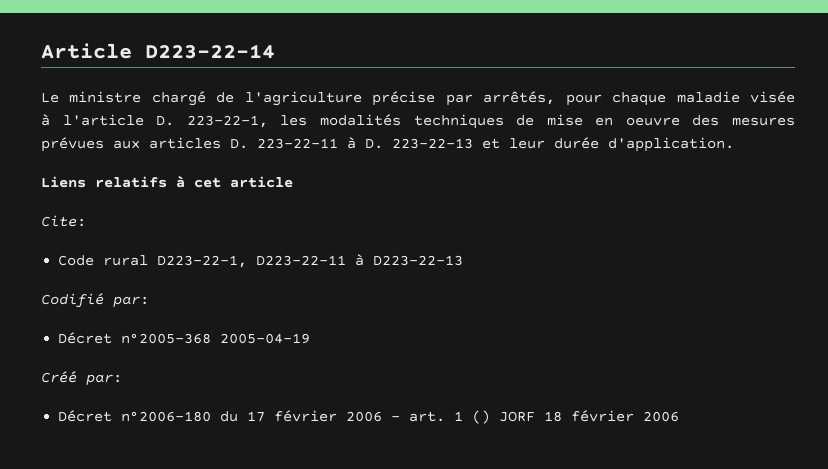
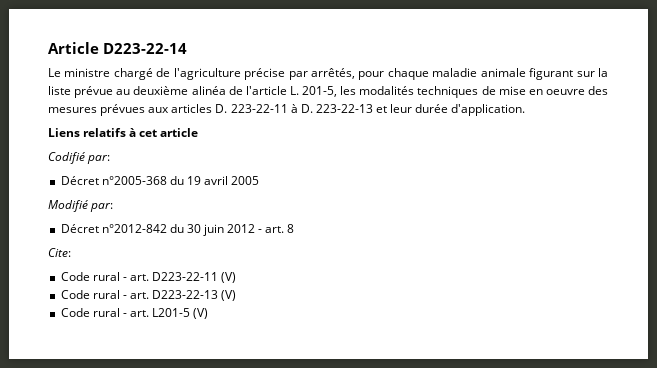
[750,91,796,103] [41,114,268,128] visée à l'article D. 223-22-1, -> [480,68,609,80] [48,86,337,98] animale figurant sur la liste prévue au deuxième alinéa de l'article L. 201-5,
[41,215,86,227] [58,254,464,268] [41,293,149,308] [58,332,311,344] [41,371,122,386] [58,410,680,424] Cite: // Code rural D223-22-1, D223-22-11 à D223-22-13 // Codifié par: // Décret n°2005-368 2005-04-19 // Créé par: // Décret n°2006-180 du 17 février 2006 - art. 1 () JORF 18 février 2006 -> [48,152,111,164] [60,176,260,185] [48,200,114,212] [60,224,295,236] [48,248,71,257] [60,272,237,283] [60,290,237,301] [60,308,209,319] Codifié par: // Décret n°2005-368 du 19 avril 2005 // Modifié par: // Décret n°2012-842 du 30 juin 2012 - art. 8 // Cite: // Code rural - art. D223-22-11 (V) // Code rural - art. D223-22-13 (V) // Code rural - art. L201-5 (V)

